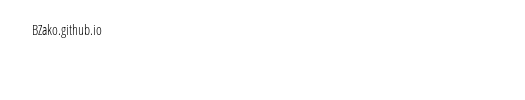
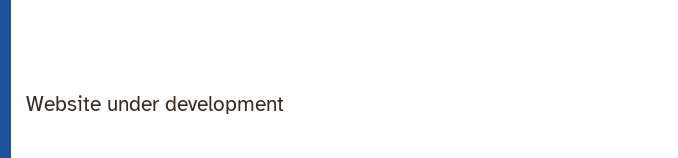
[32,24,102,38] BZako.github.io -> [26,95,284,114] Website under development

